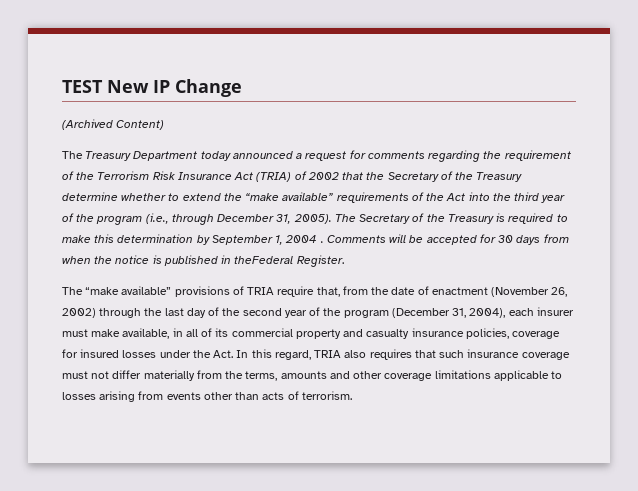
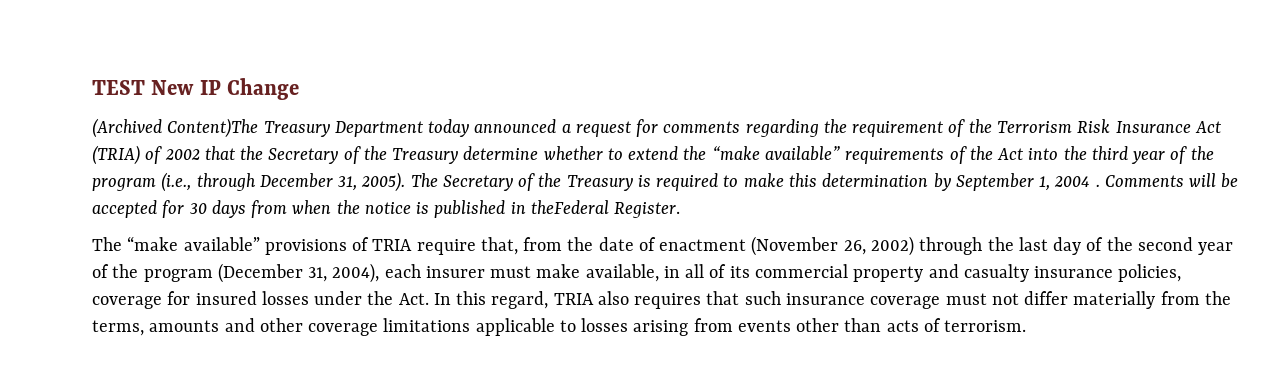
[116,120,165,130] [62,151,83,159] Content) // The -> [167,118,259,138] Content)The

